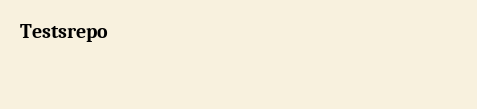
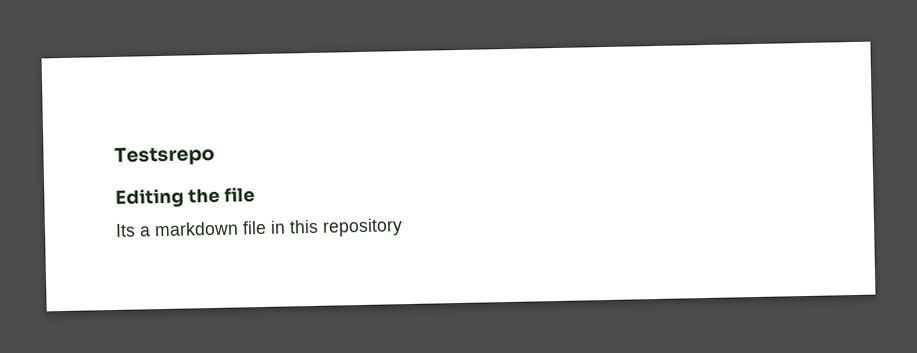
(108, 33) none -> [115,187,255,208] [115,218,403,237] // Editing the file // Its a markdown file in this repository

